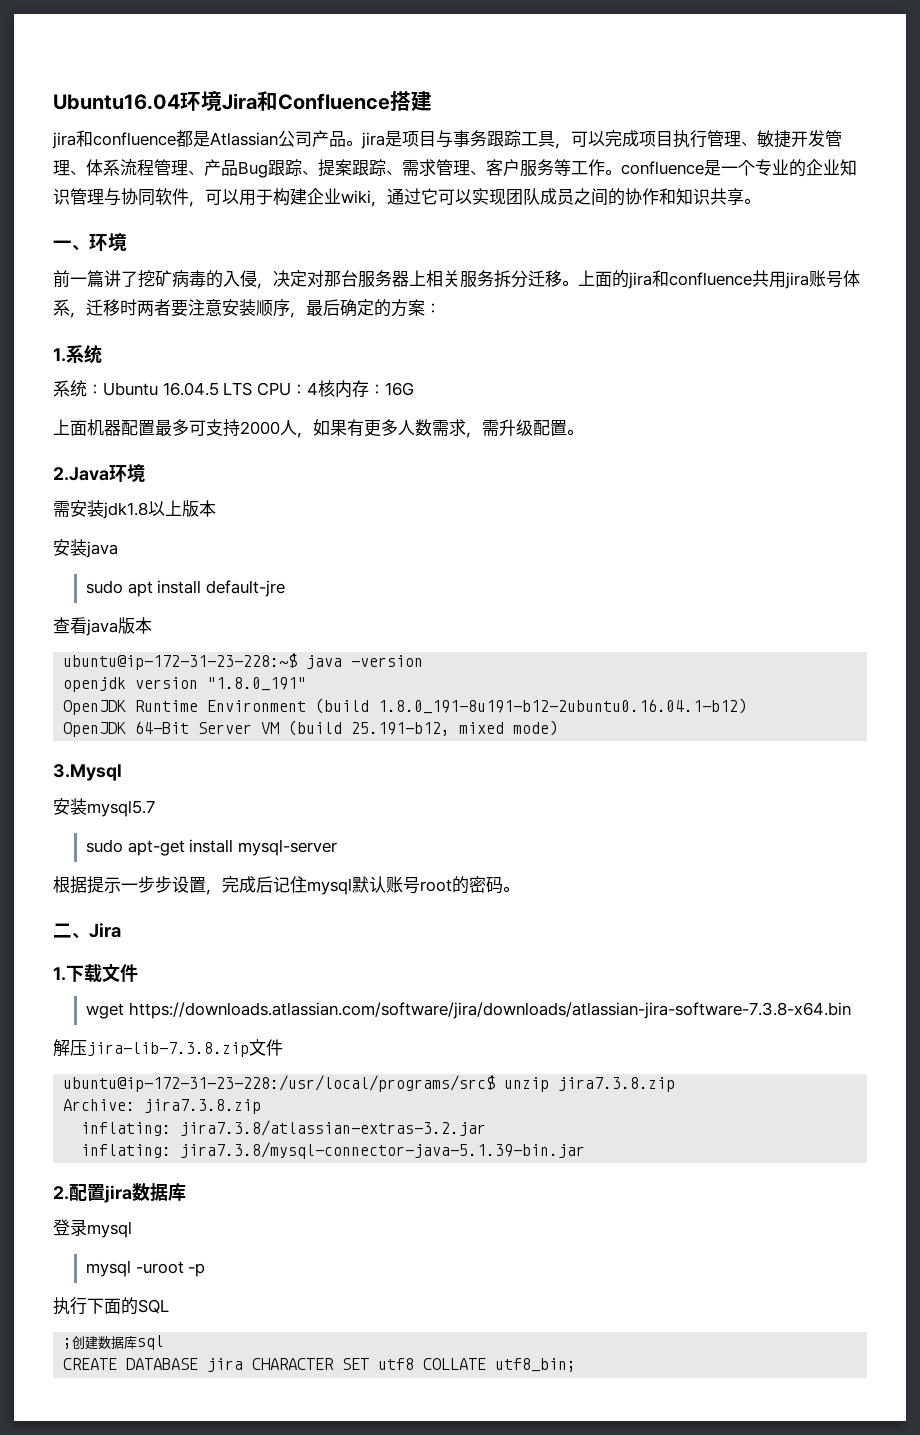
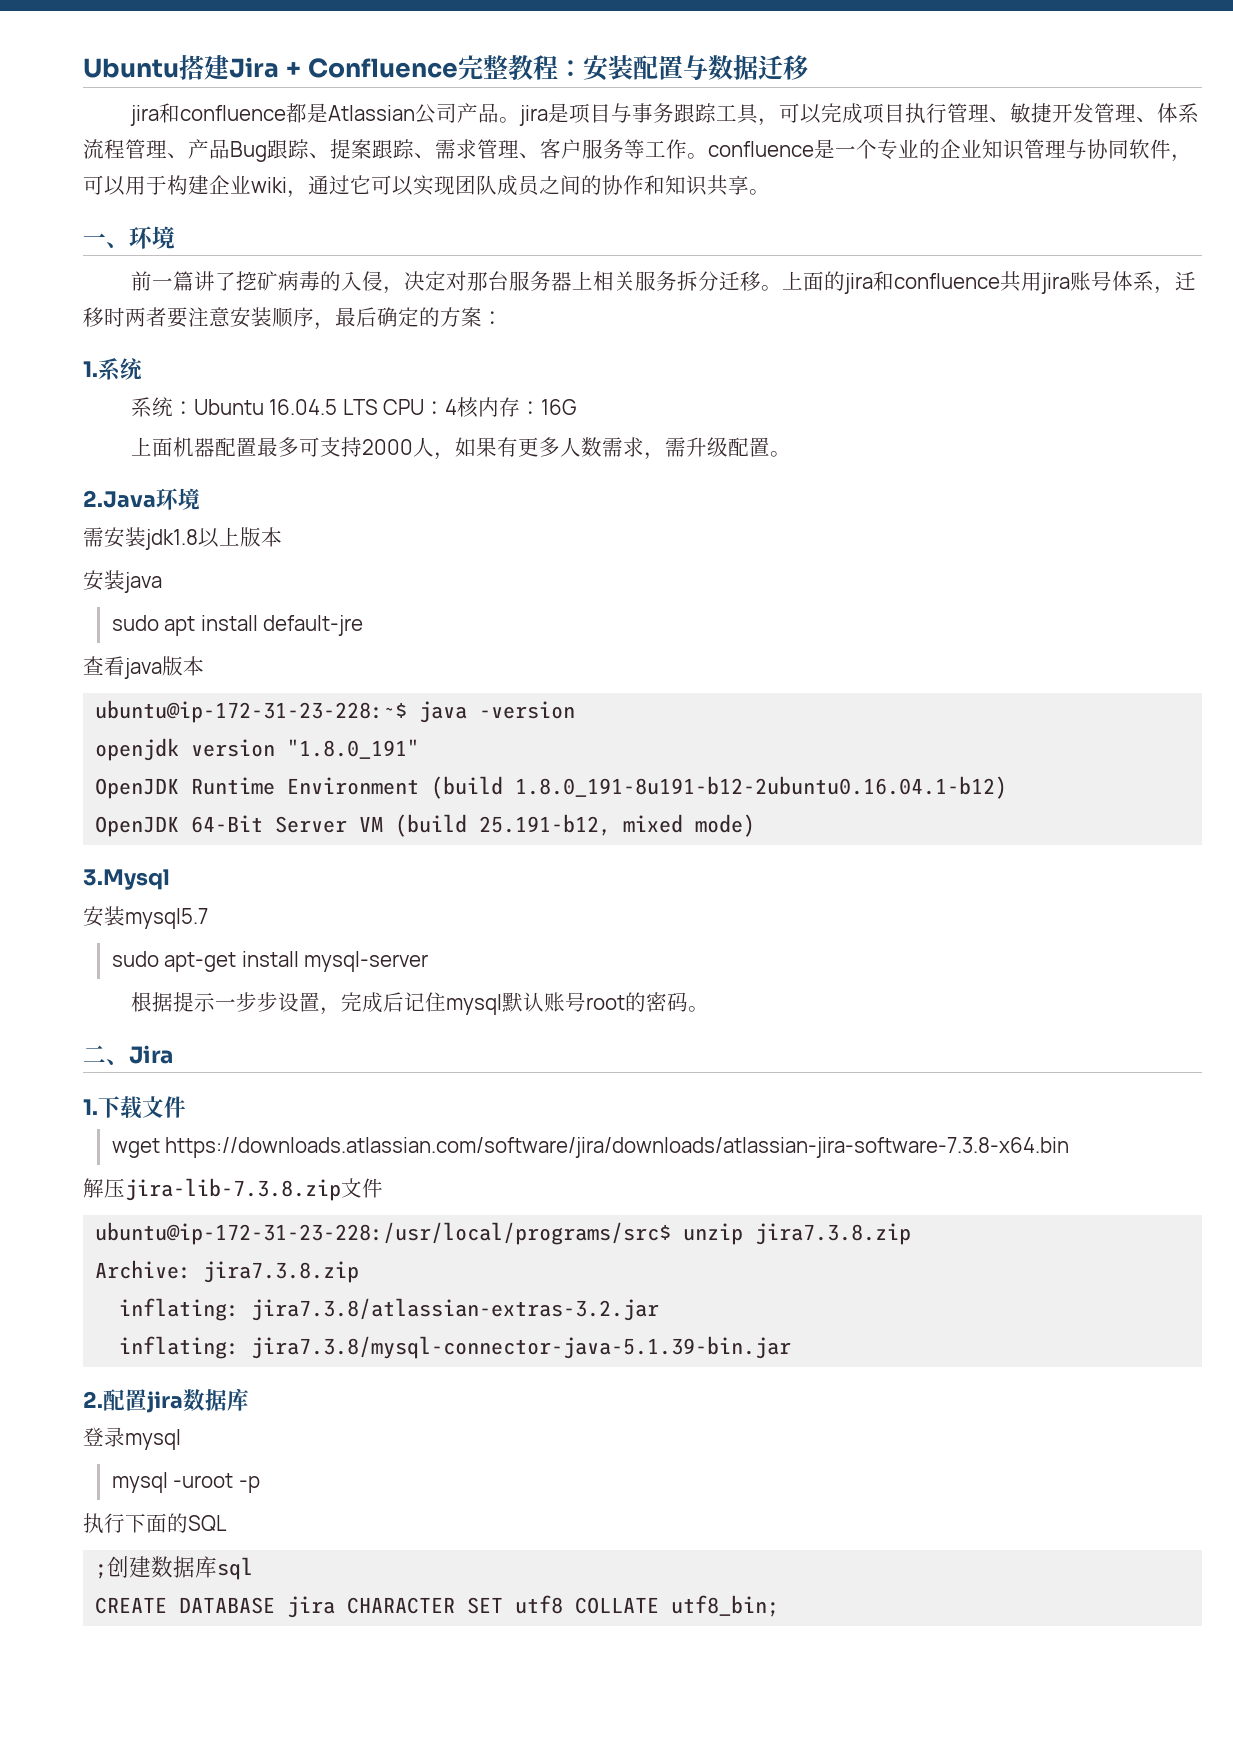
[53,91,432,111] Ubuntu16.04环境Jira和Confluence搭建 -> [83,55,808,81] Ubuntu搭建Jira + Confluence完整教程：安装配置与数据迁移

